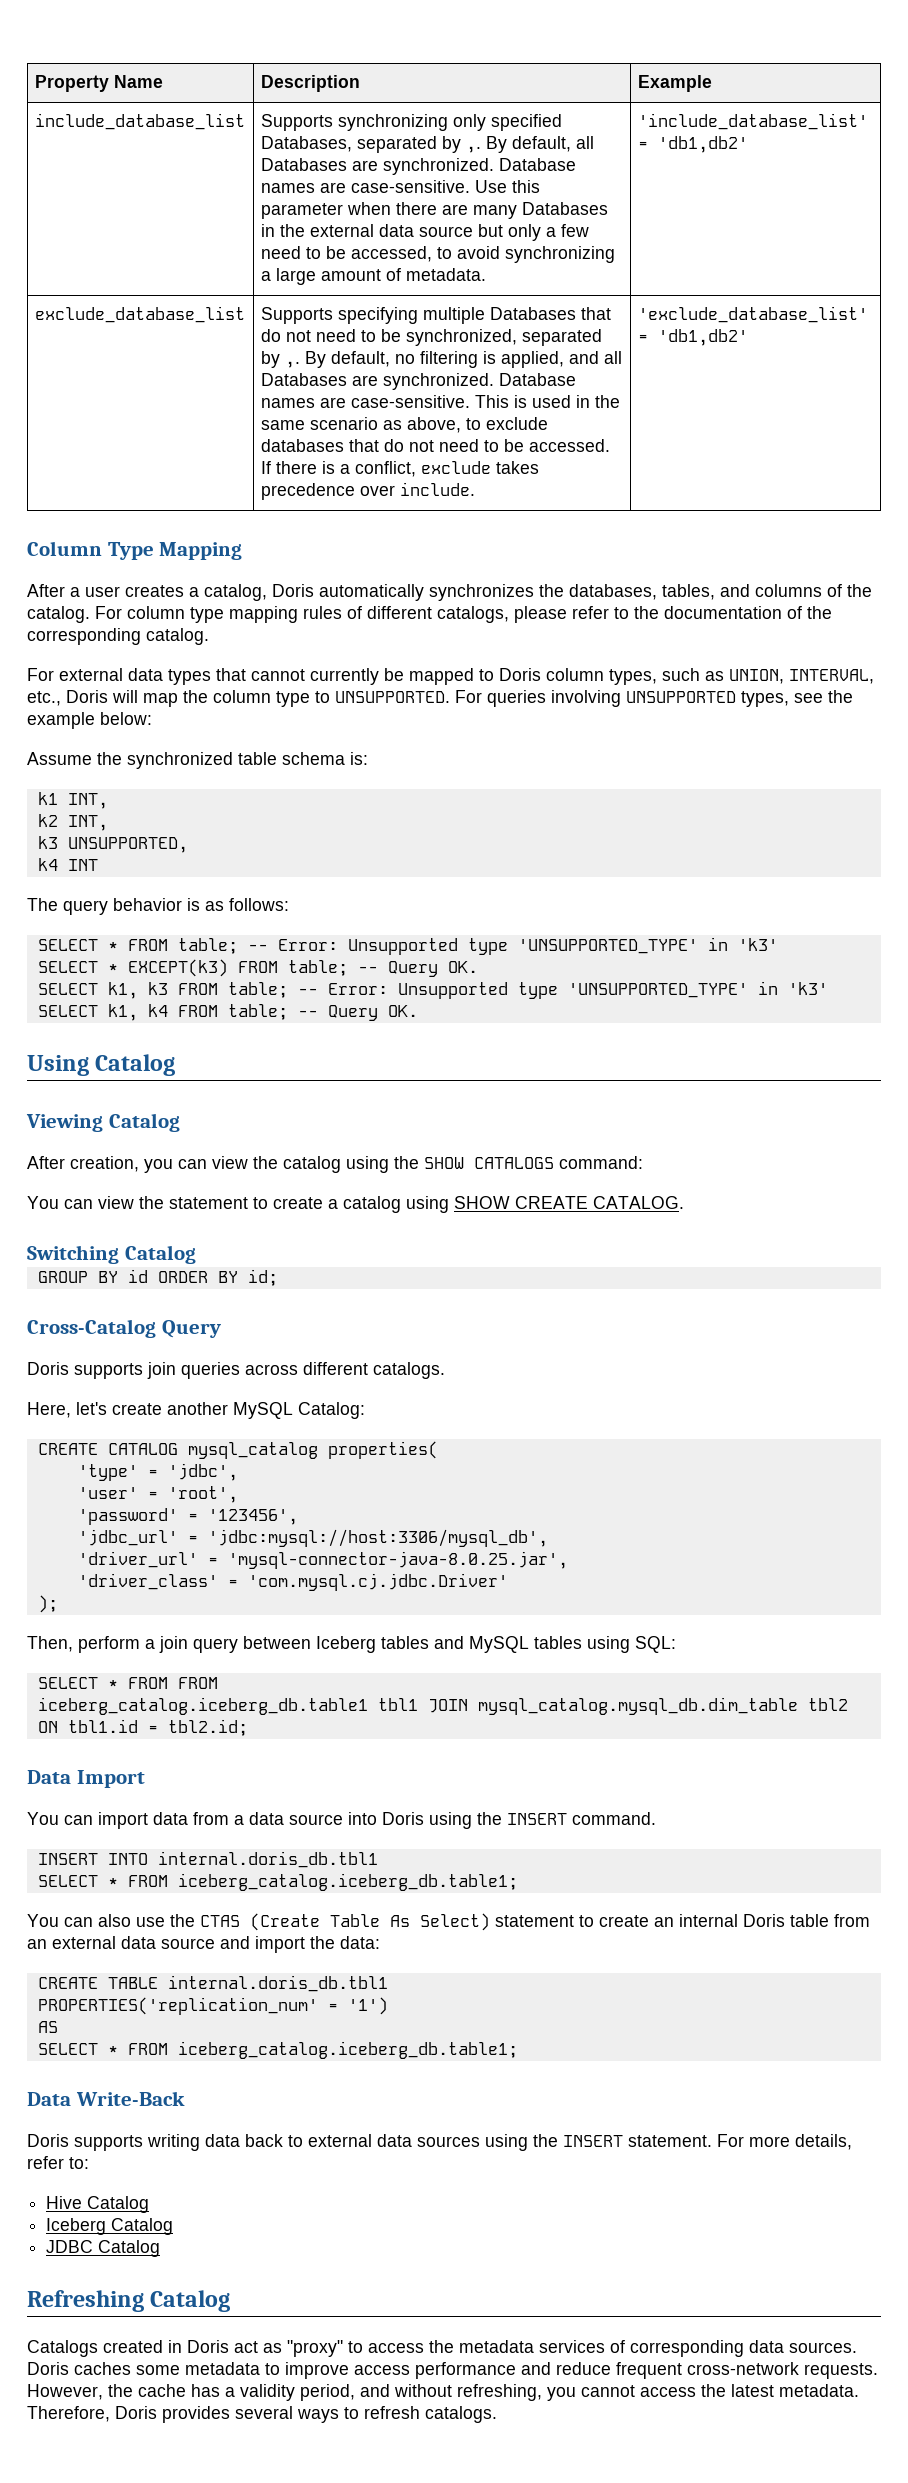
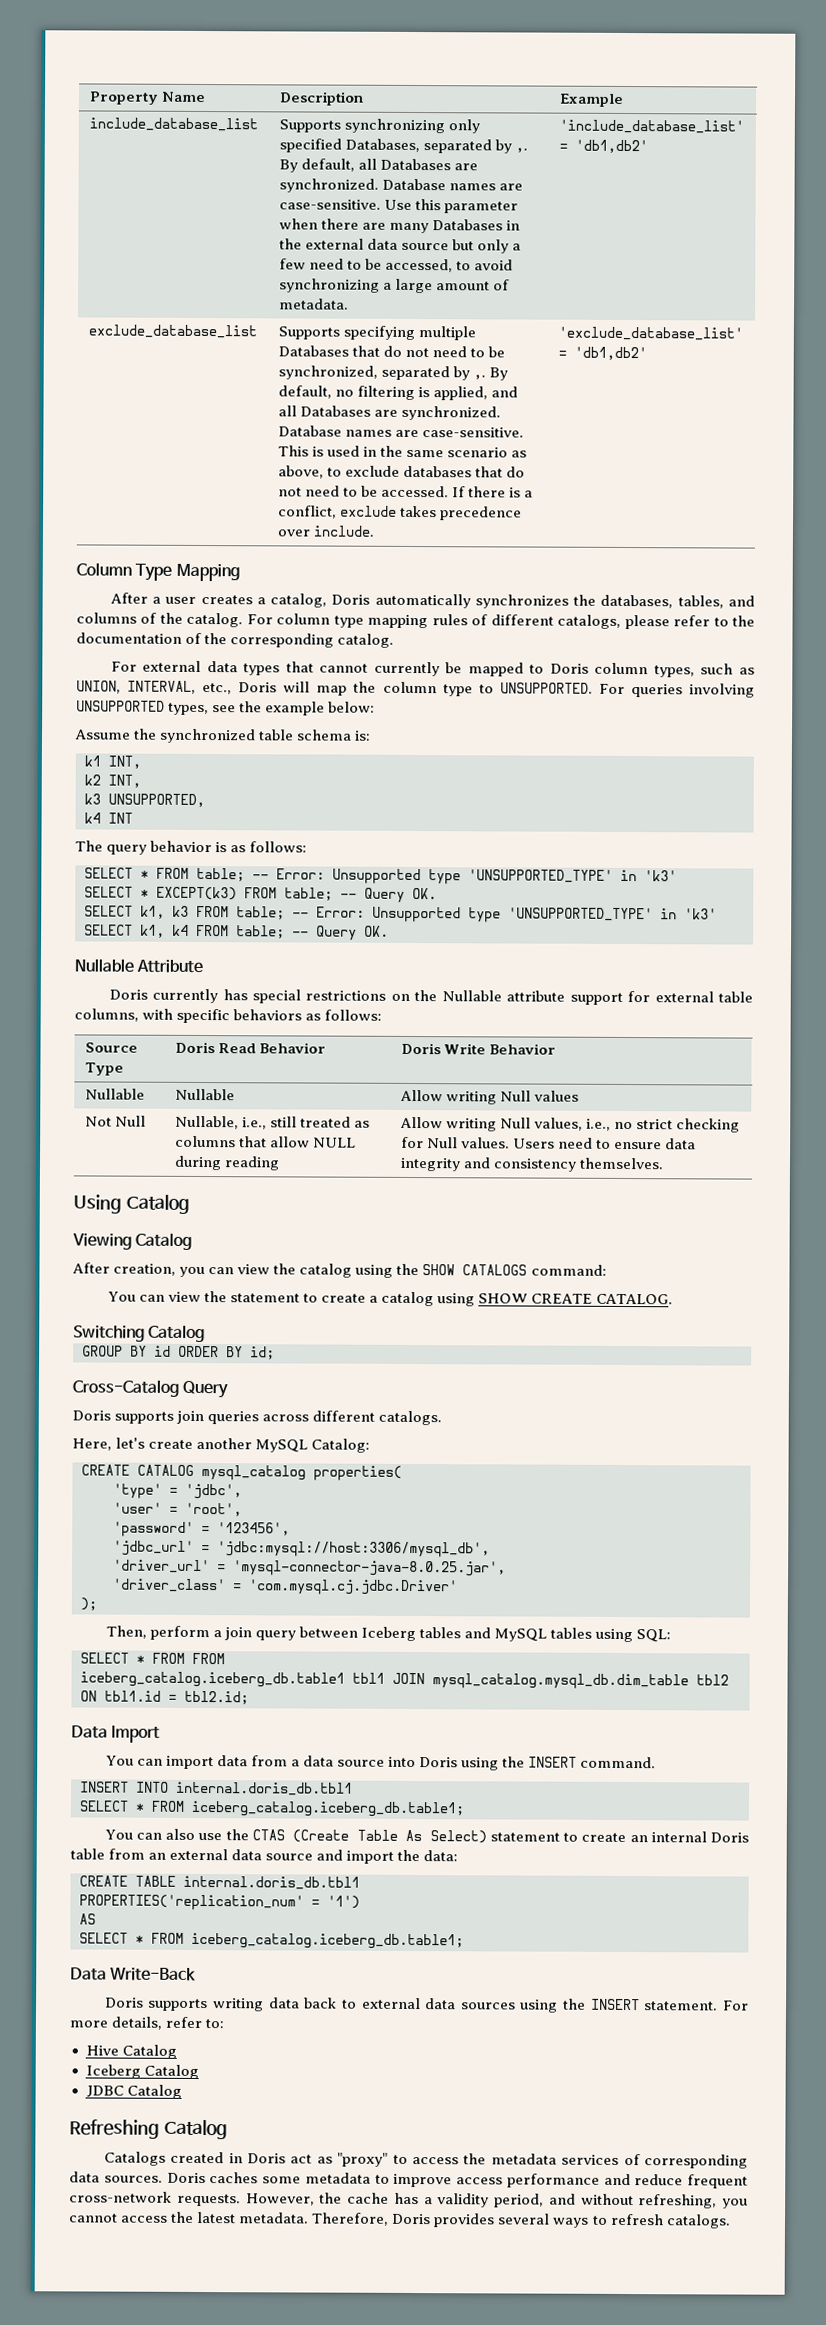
(418, 1011) none -> [74,958,204,974] [108,988,753,1005] [74,1008,383,1024] [84,1042,138,1053] [84,1062,124,1076] [174,1041,326,1054] [400,1042,556,1055] [84,1088,145,1100] [174,1088,235,1101] [399,1089,579,1105] [84,1115,146,1127] [174,1115,370,1130] [174,1135,356,1148] [173,1155,280,1171] [399,1116,740,1133] [400,1136,696,1150] [399,1157,664,1172] // Nullable Attribute // Doris currently has special restrictions on the Nullable attribute support for external table columns, with specific behaviors as follows: // Source Type | Doris Read Behavior | Doris Write Behavior // Nullable | Nullable | Allow writing Null values // Not Null | Nullable, i.e., still treated as columns that allow NULL during reading | Allow writing Null values, i.e., no strict checking for Null values. Users need to ensure data integrity and consistency themselves.

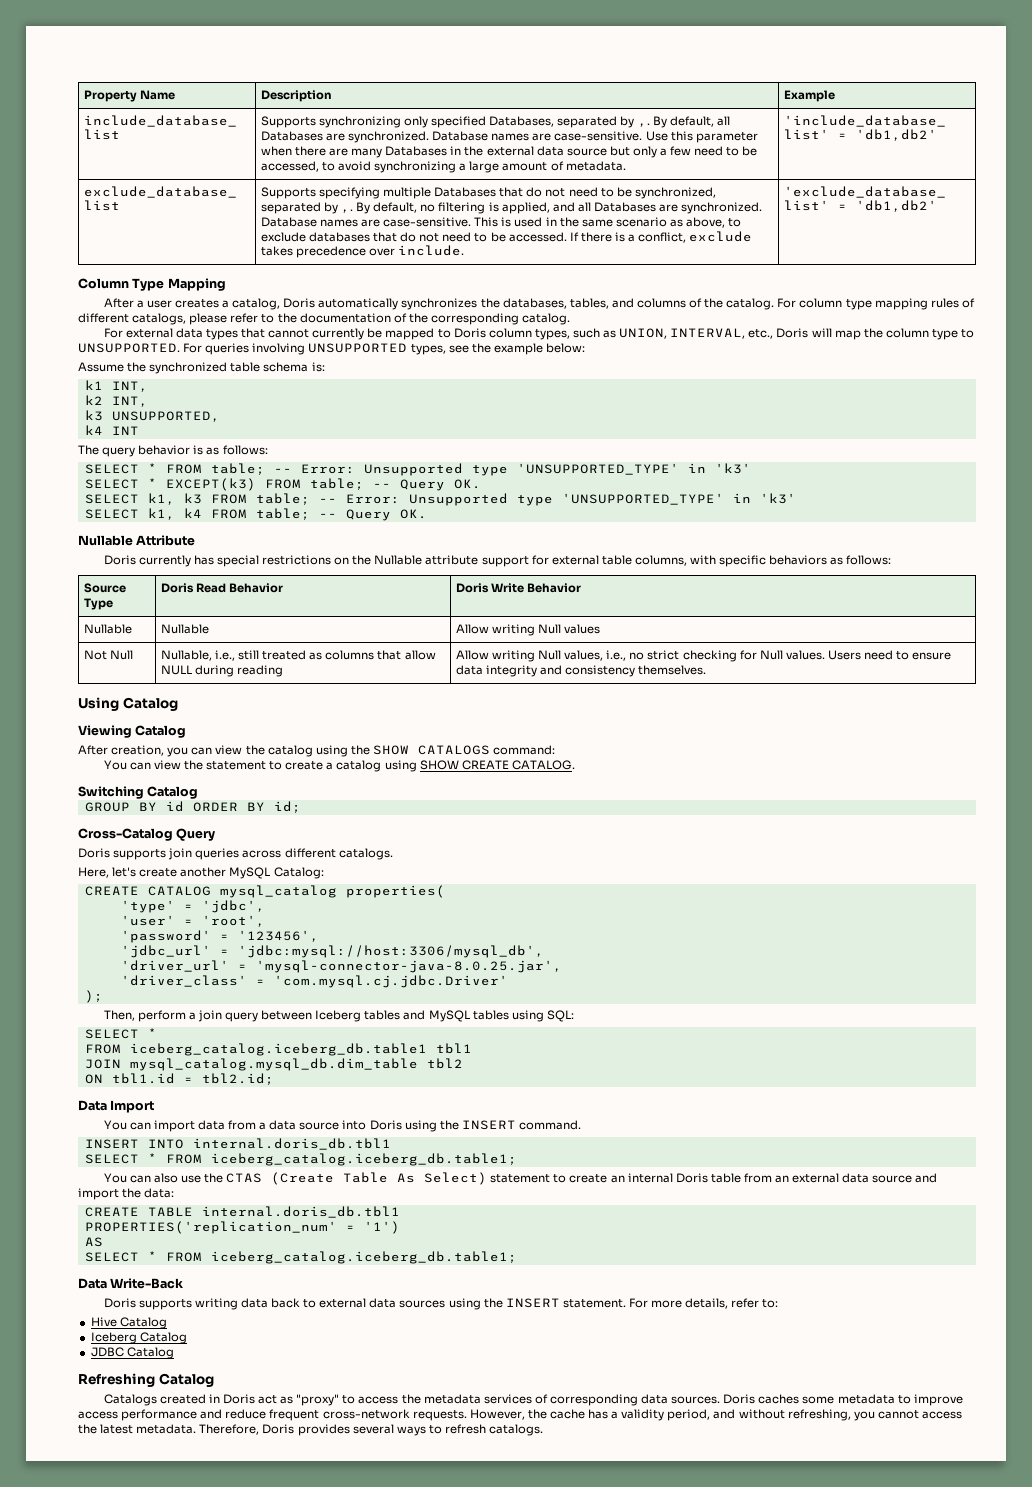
[152,1652,225,1665] FROM FROM // -> [84,1044,121,1054] // FROM
(385, 1678) none -> (472, 1048) //

